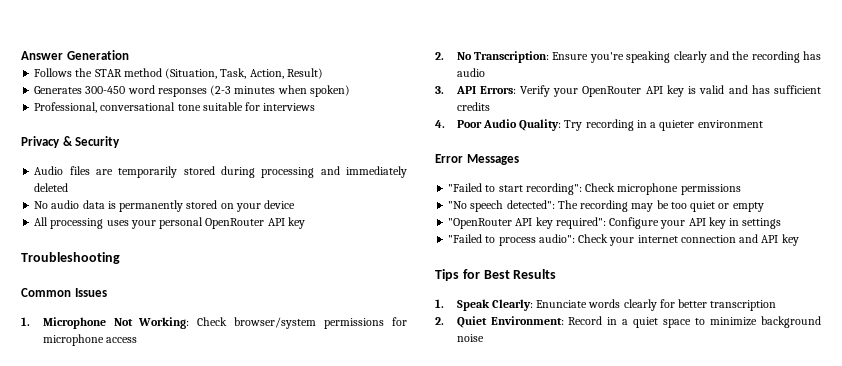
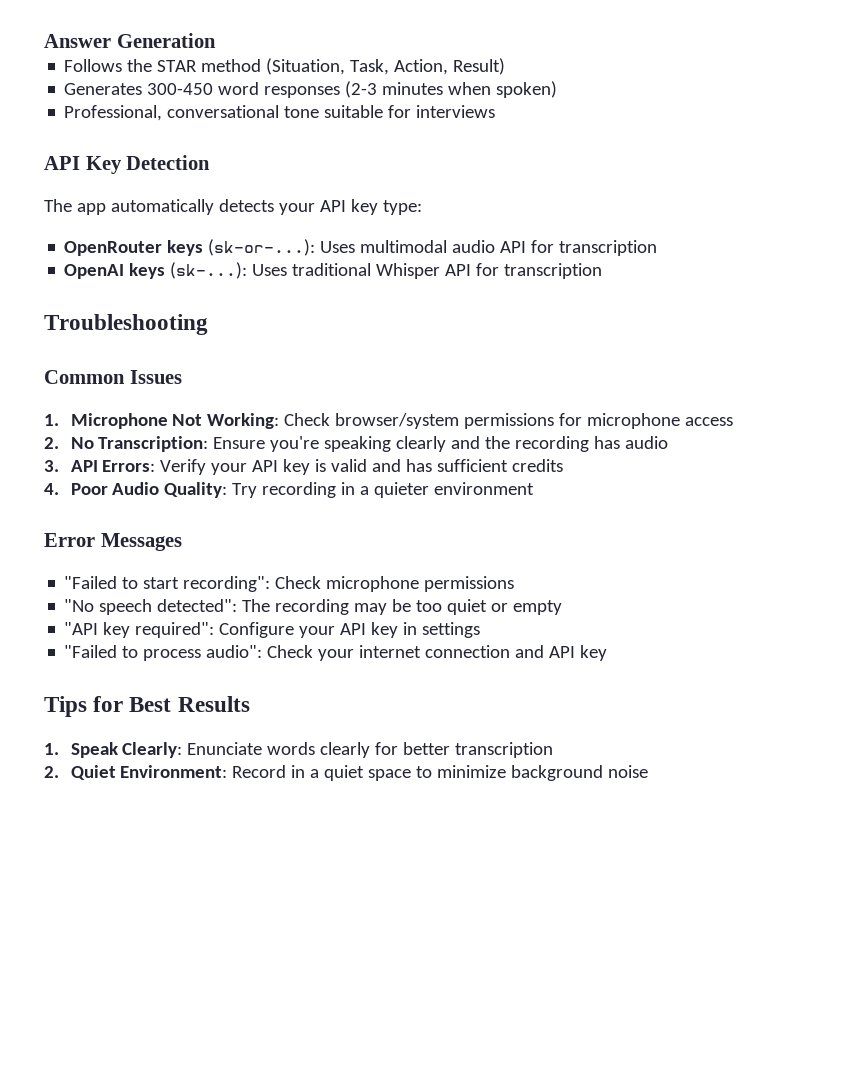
[21,136,121,148] [34,166,407,178] [34,183,69,192] [34,200,296,212] [34,217,305,229] Privacy & Security // Audio files are temporarily stored during processing and immediately deleted // No audio data is permanently stored on your device // All processing uses your personal OpenRouter API key -> [44,155,211,174] [44,199,422,215] [64,239,658,256] [64,262,603,279] API Key Detection // The app automatically detects your API key type: // OpenRouter keys (sk-or-...): Uses multimodal audio API for transcription // OpenAI keys (sk-...): Uses traditional Whisper API for transcription
[582,86,642,97] OpenRouter -> (248, 469) none
[448,218,533,229] "OpenRouter API -> [64,622,99,635] "API

